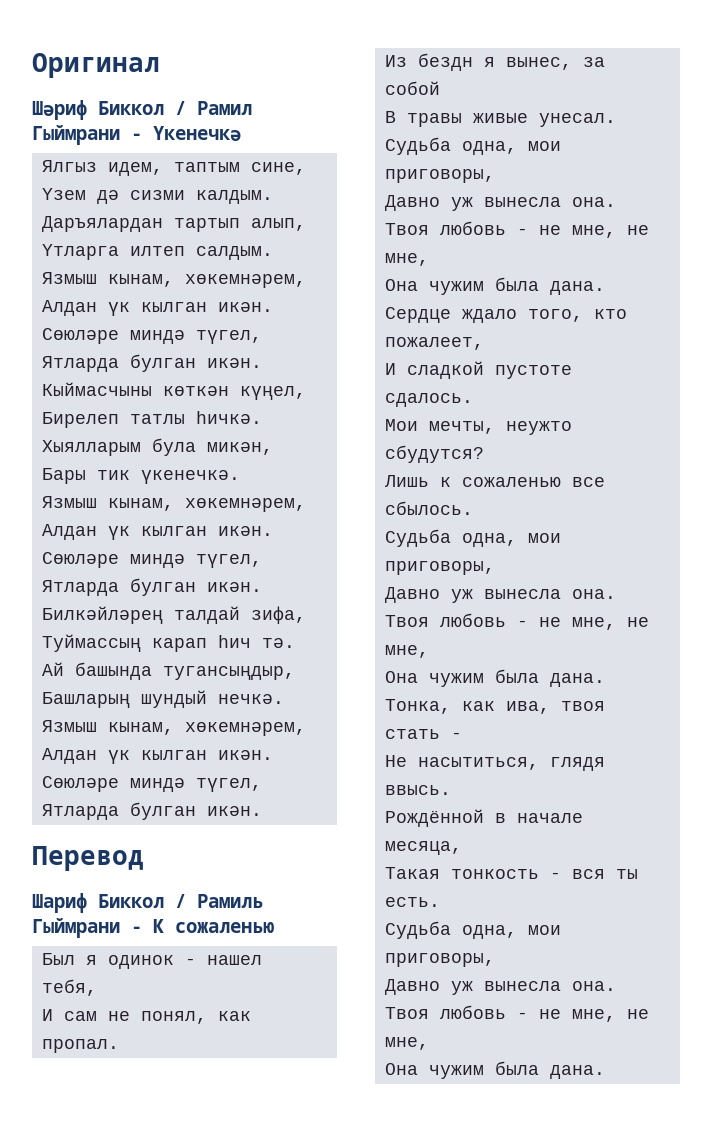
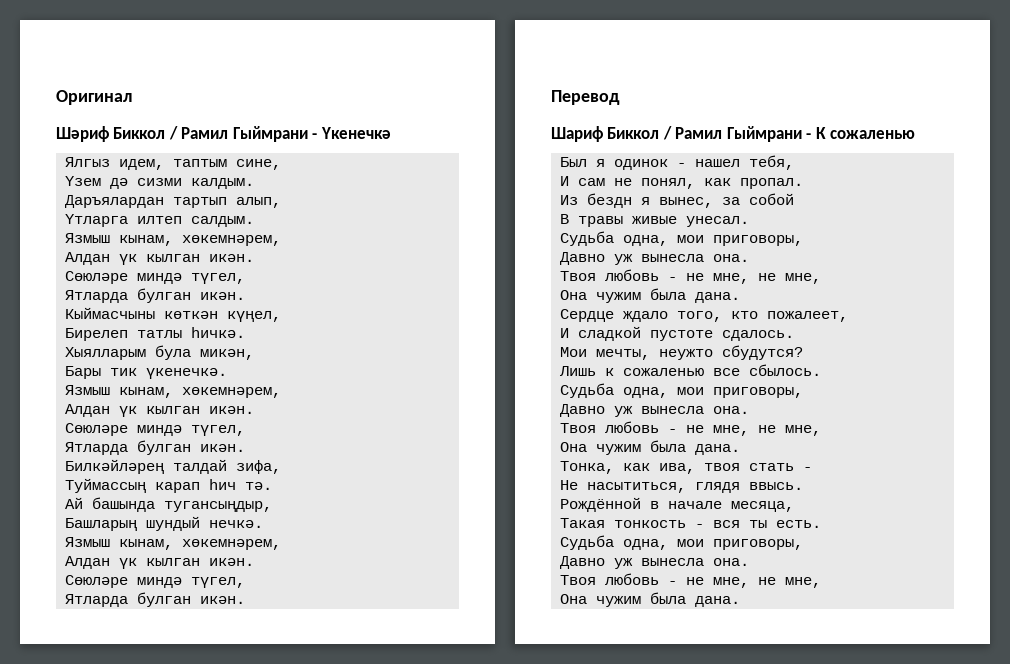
[197,894,263,908] Рамиль -> [675,127,723,139] Рамил

